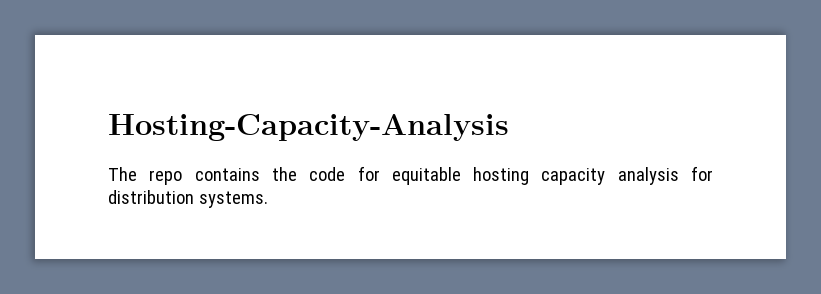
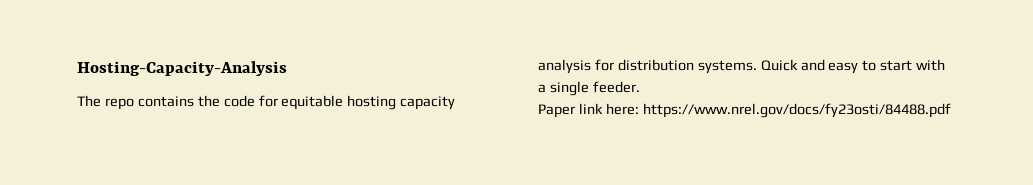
(268, 199) none -> [760,59,946,74] [538,81,640,96] [538,103,951,118] Quick and easy to start with a single feeder. // Paper link here: https://www.nrel.gov/docs/fy23osti/84488.pdf

